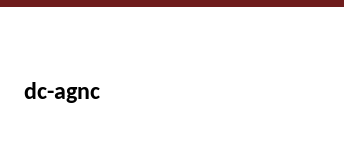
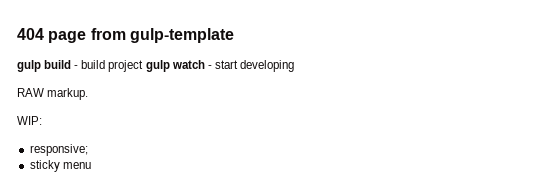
[24,82,100,103] dc-agnc -> [17,28,234,43] [17,60,294,72] [17,88,89,100] [17,116,42,125] [29,144,88,156] [29,160,91,172] 404 page from gulp-template // gulp build - build project gulp watch - start developing // RAW markup. // WIP: // responsive; // sticky menu

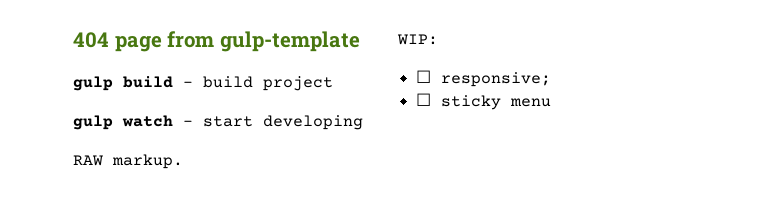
(144, 66) none -> (333, 83) //
(42, 120) none -> [416,70,432,83] ☐
(88, 150) none -> [416,93,432,106] ☐

